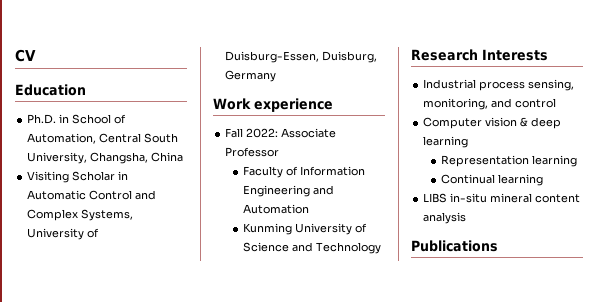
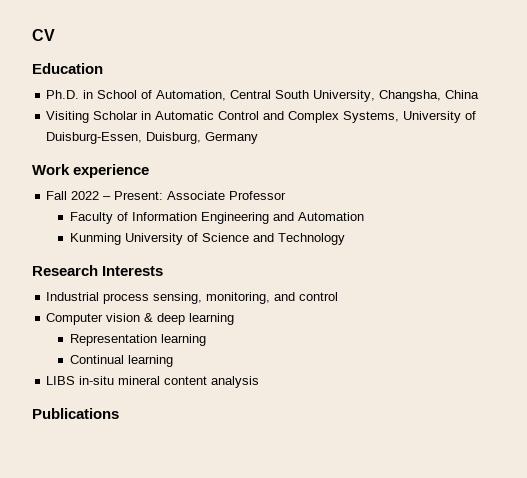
[246,128,279,138] 2022: -> [71,191,164,200] 2022 – Present:

